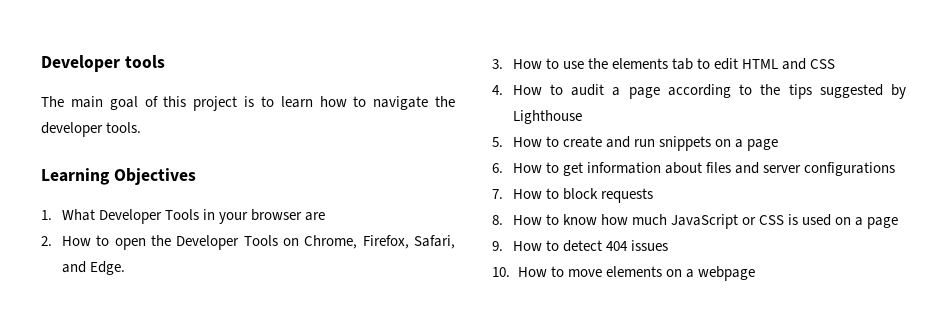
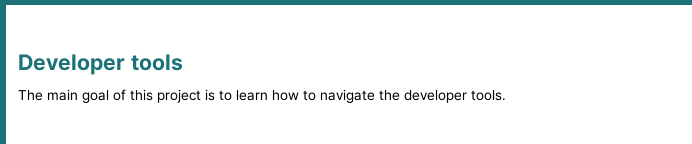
[41,168,196,185] [41,209,326,224] [41,235,455,250] [61,261,125,275] [492,58,836,70] [492,84,906,99] [512,110,582,124] [492,136,779,151] [492,162,896,176] [492,188,653,203] [492,214,899,229] [492,240,668,252] [492,266,755,281] // Learning Objectives // 1. What Developer Tools in your browser are // 2. How to open the Developer Tools on Chrome, Firefox, Safari, and Edge. // 3. How to use the elements tab to edit HTML and CSS // 4. How to audit a page according to the tips suggested by Lighthouse // 5. How to create and run snippets on a page // 6. How to get information about files and server configurations // 7. How to block requests // 8. How to know how much JavaScript or CSS is used on a page // 9. How to detect 404 issues // 10. How to move elements on a webpage -> (506, 95) none

